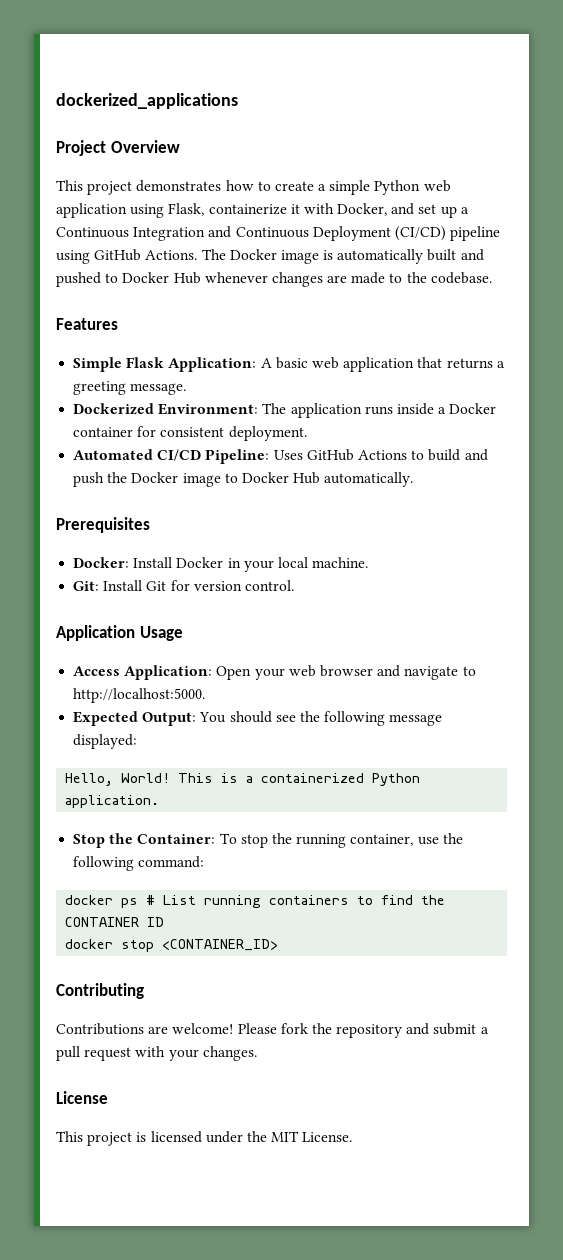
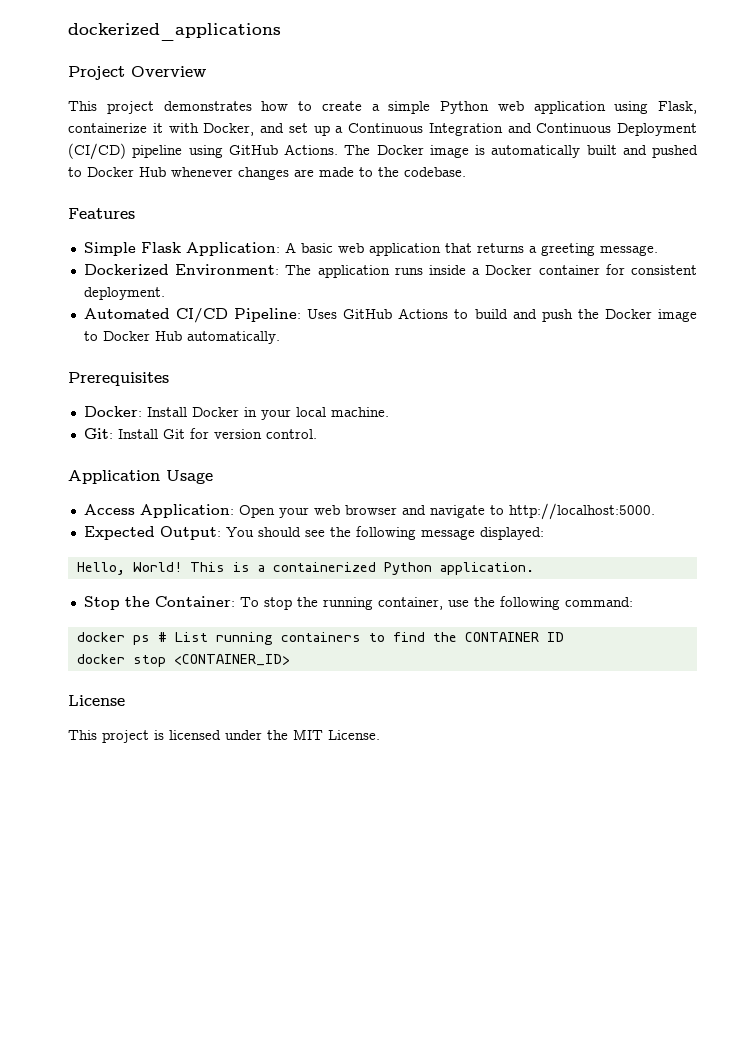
[56,983,144,999] [56,1023,489,1038] [56,1046,257,1061] // Contributing // Contributions are welcome! Please fork the repository and submit a pull request with your changes. -> (290, 660) none

